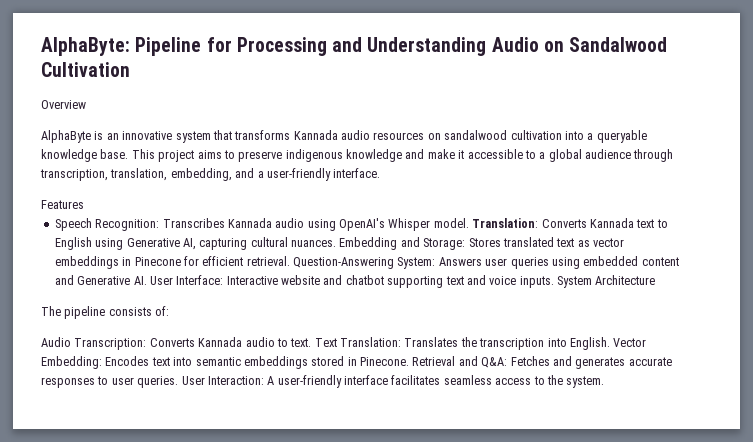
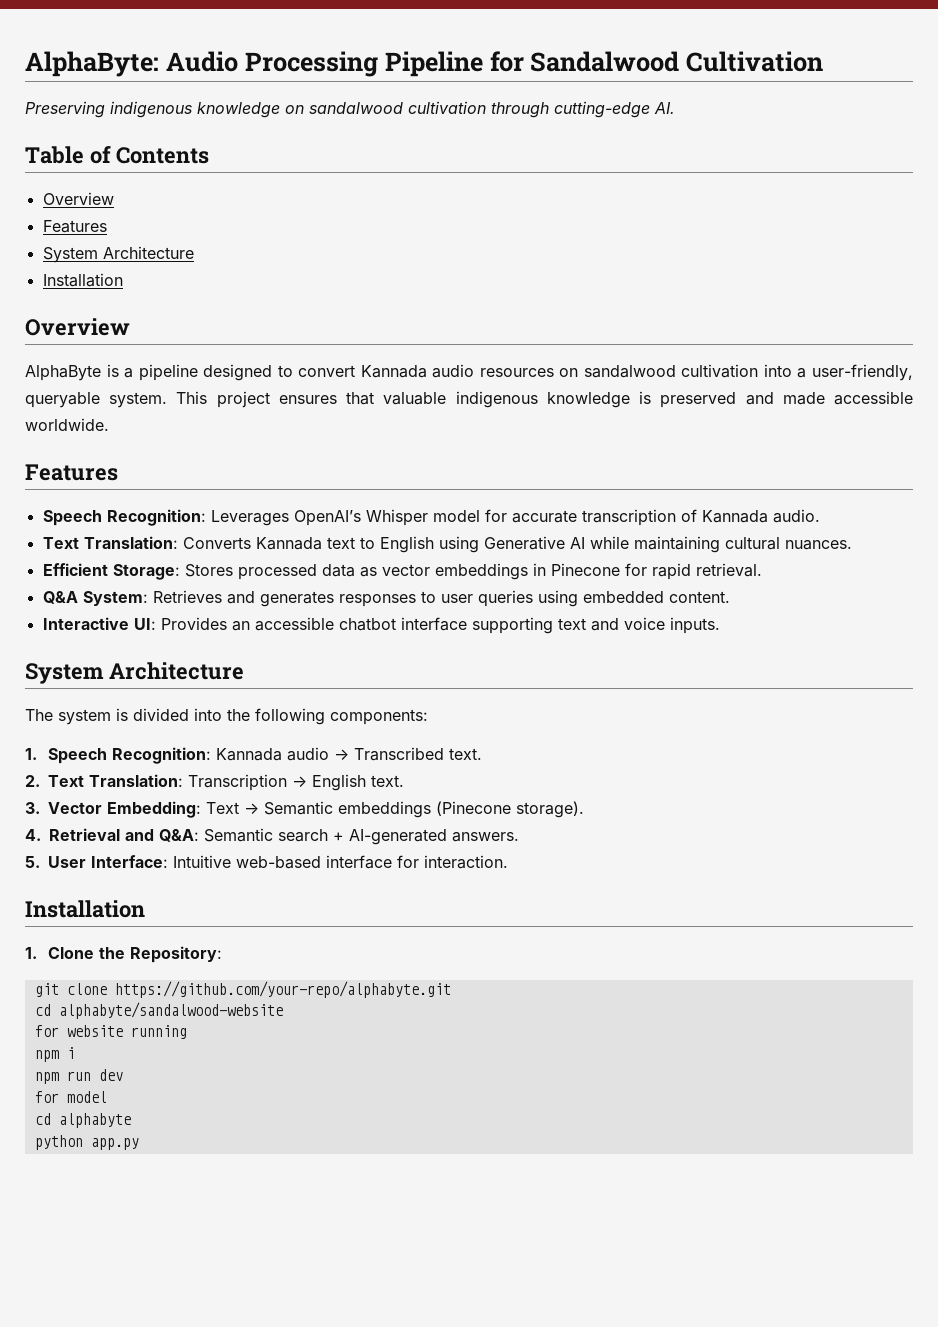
[135,37,668,56] [41,62,130,77] [41,100,86,109] [41,130,291,143] Pipeline for Processing and Understanding Audio on Sandalwood Cultivation // Overview // AlphaByte is an innovative system that transforms -> [165,51,824,77] [25,101,675,118] [25,146,209,164] [42,192,114,205] [42,220,107,233] [42,246,194,263] [42,273,123,287] [25,318,130,336] [25,364,356,381] Audio Processing Pipeline for Sandalwood Cultivation // Preserving indigenous knowledge on sandalwood cultivation through cutting-edge AI. // Table of Contents // Overview // Features // System Architecture // Installation // Overview // AlphaByte is a pipeline designed to convert
[596,130,647,143] [41,149,674,162] [40,168,381,181] [41,200,84,209] [54,218,469,231] queryable knowledge base. This project aims to preserve indigenous knowledge and make it accessible to a global audience through transcription, translation, embedding, and a user-friendly interface. // Features // Speech Recognition: Transcribes Kannada audio using OpenAI's Whisper model. -> [811,364,913,381] [25,391,914,408] [25,418,109,431] [25,464,118,481] [42,509,820,526] [42,537,79,549] user-friendly, queryable system. This project ensures that valuable indigenous knowledge is preserved and made accessible worldwide. // Features // Speech Recognition: Leverages OpenAI’s Whisper model for accurate transcription of Kannada audio. // Text
[182,238,248,250] AI, capturing -> [569,536,720,553] AI while maintaining
[339,237,575,250] Embedding and Storage: Stores translated text -> [42,563,355,580] // Efficient Storage: Stores processed data
[202,256,244,266] efficient -> [651,563,691,580] rapid
[293,256,679,269] [54,275,384,285] Question-Answering System: Answers user queries using embedded content and Generative AI. User Interface: Interactive website and chatbot -> [42,590,730,607] [42,617,467,631] // Q&A System: Retrieves and generates responses to user queries using embedded content. // Interactive UI: Provides an accessible chatbot interface
(554, 282) none -> (720, 625) //
[64,306,170,319] [41,337,647,350] [41,356,672,369] [41,375,605,388] pipeline consists of: // Audio Transcription: Converts Kannada audio to text. Text Translation: Translates the transcription into English. Vector Embedding: Encodes text into semantic embeddings stored in Pinecone. Retrieval and Q&A: Fetches and generates accurate responses to user queries. User Interaction: A user-friendly interface facilitates seamless access to the system. -> [58,708,428,725] [25,747,482,764] [25,774,404,791] [25,801,584,818] [25,828,519,845] [25,855,508,869] [25,900,145,918] [25,946,222,963] [34,981,451,998] [34,1002,283,1019] [34,1025,187,1039] [34,1047,75,1062] [34,1069,123,1084] [34,1091,107,1103] [34,1113,131,1128] [34,1135,139,1150] system is divided into the following components: // 1. Speech Recognition: Kannada audio → Transcribed text. // 2. Text Translation: Transcription → English text. // 3. Vector Embedding: Text → Semantic embeddings (Pinecone storage). // 4. Retrieval and Q&A: Semantic search + AI-generated answers. // 5. User Interface: Intuitive web-based interface for interaction. // Installation // 1. Clone the Repository: // git clone https://github.com/your-repo/alphabyte.git // cd alphabyte/sandalwood-website // for website running // npm i // npm run dev // for model // cd alphabyte // python app.py

